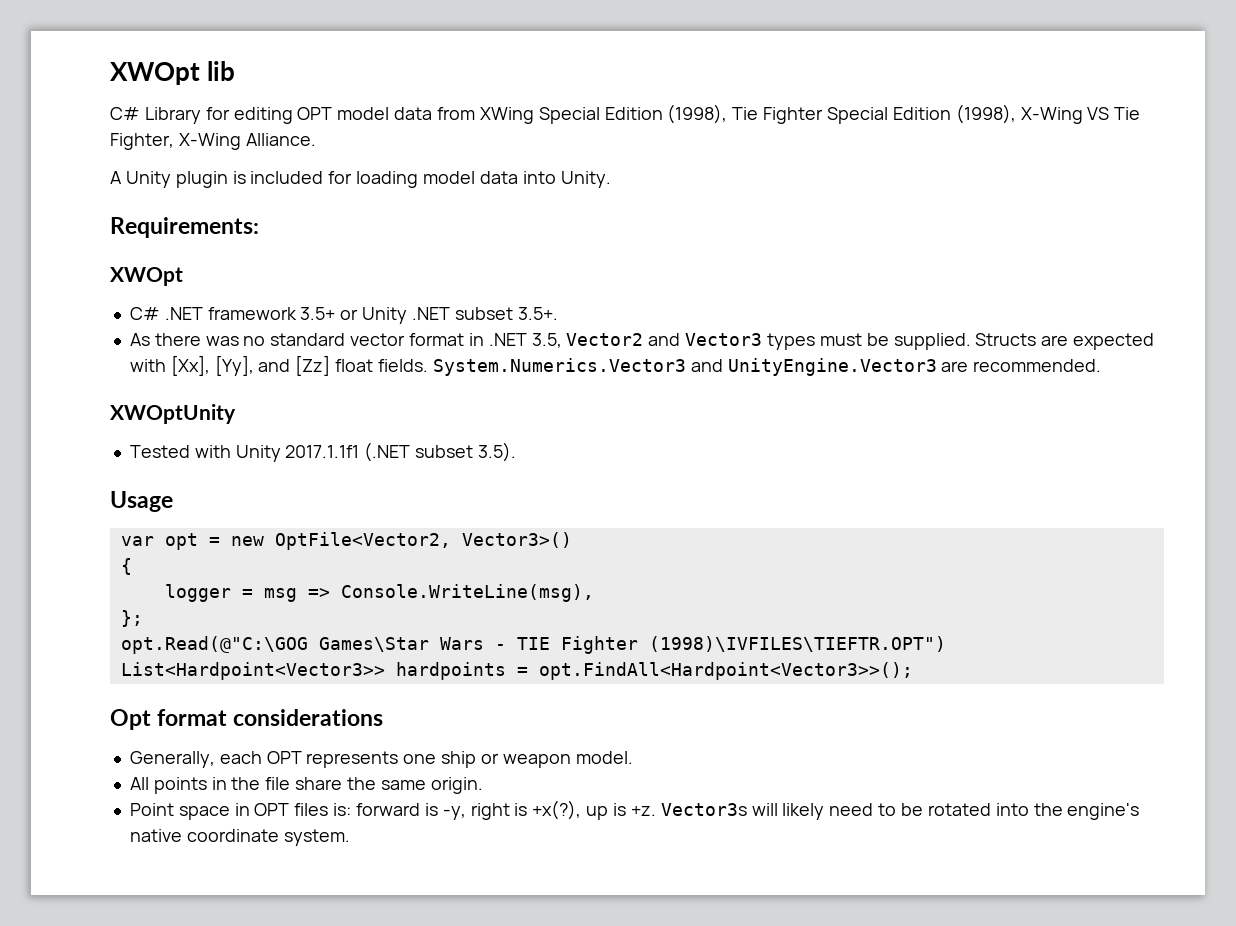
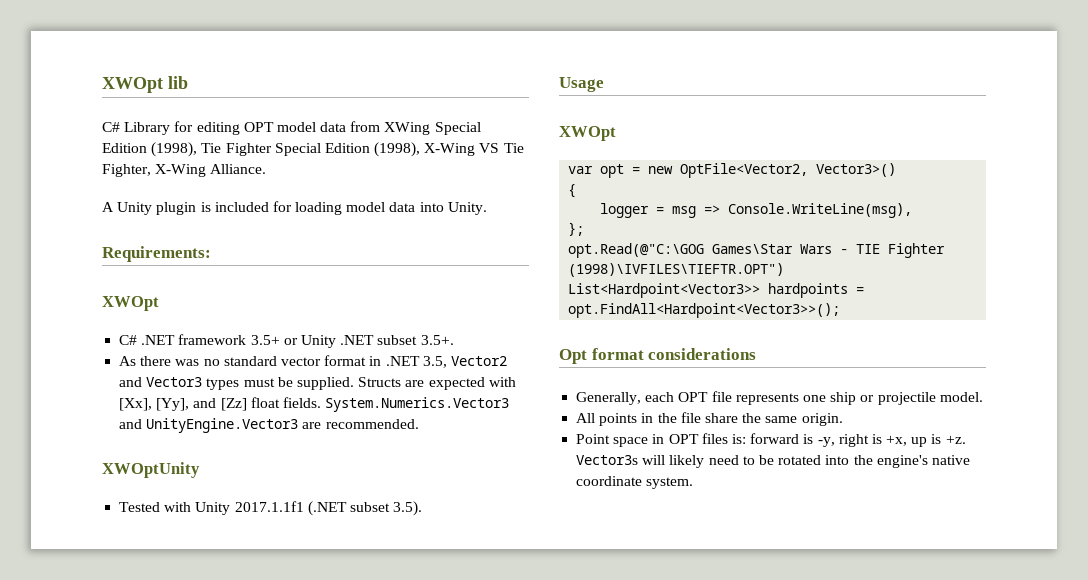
(173, 501) none -> [559,126,616,141] // XWOpt
(302, 757) none -> [711,391,732,402] file
[502,754,571,768] weapon -> [877,392,936,405] projectile
[532,800,582,820] +x(?), -> [886,435,908,446] +x,

